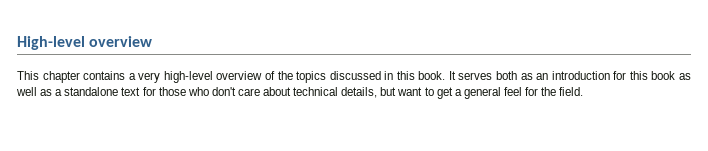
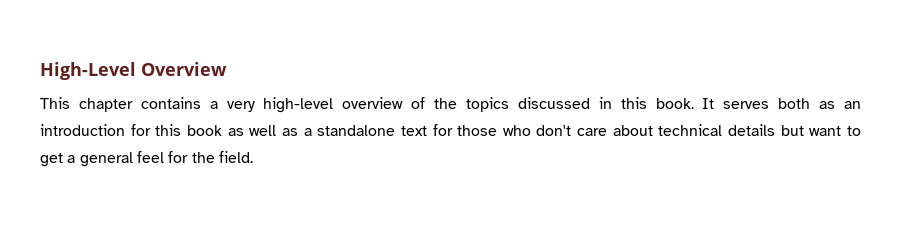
[17,36,153,50] High-level overview -> [40,62,227,80] High-Level Overview
[341,87,378,98] details, -> [728,124,776,136] details

